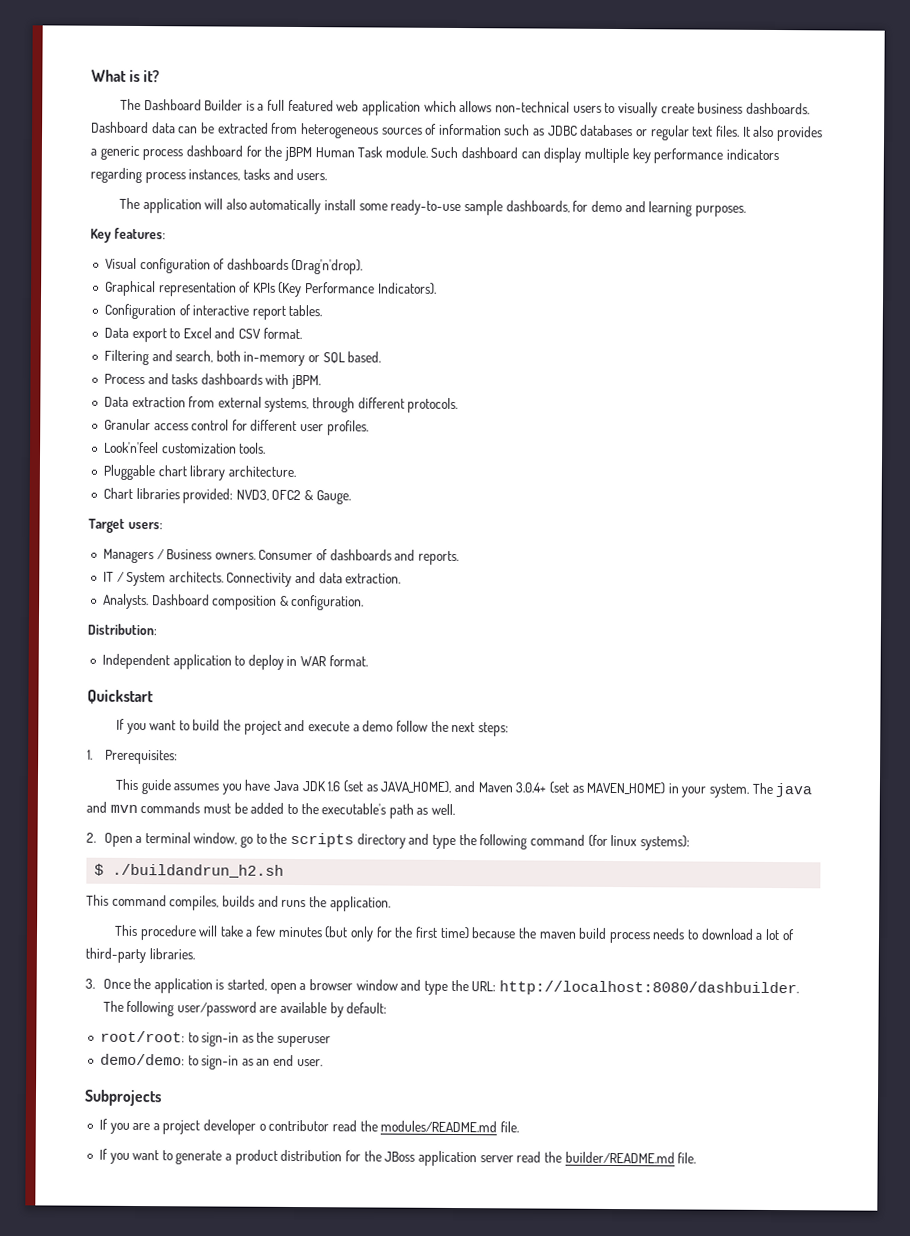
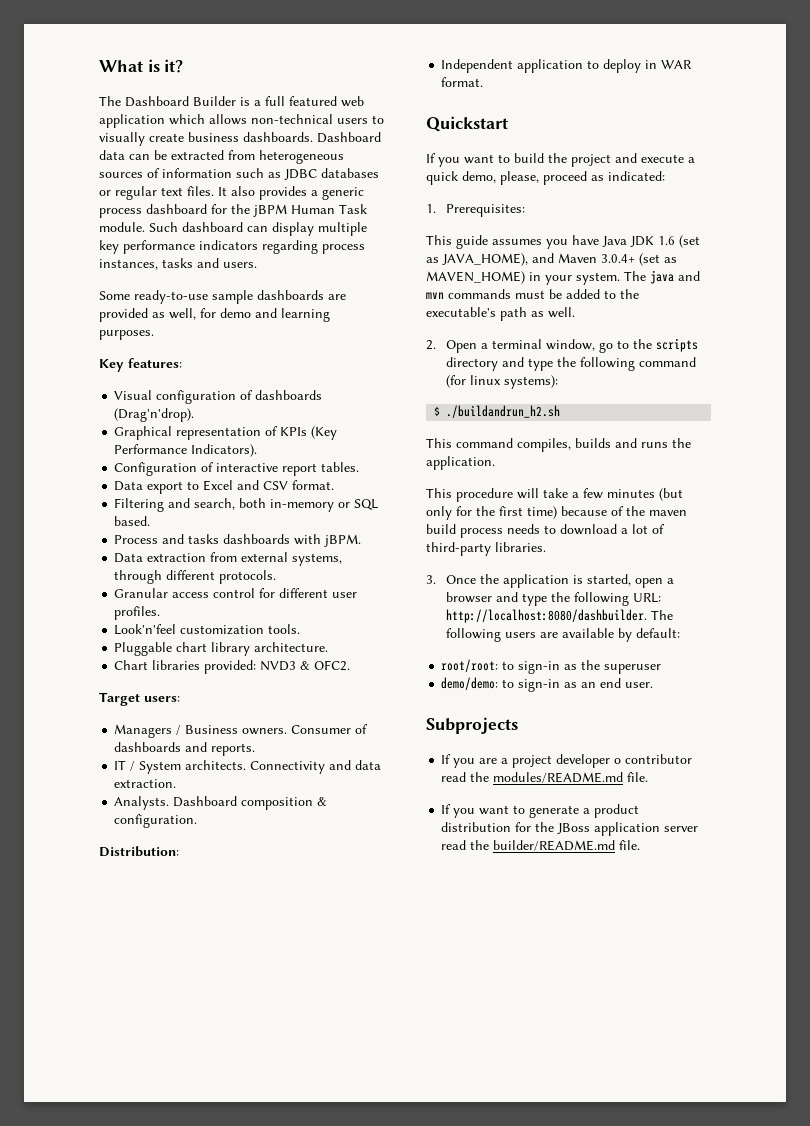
[118,197,570,216] The application will also automatically install some ready-to-use sample dashboards, -> [99,290,346,304] [99,308,196,322] Some ready-to-use sample dashboards are provided as well,
[235,489,351,505] NVD3, OFC2 & Gauge. -> [260,660,351,671] NVD3 & OFC2.
[362,720,509,737] demo follow the next steps: -> [426,171,665,185] quick demo, please, proceed as indicated:
(517, 933) none -> [611,506,624,516] of
[355,979,469,995] window and type the -> [495,592,629,606] and type the following
[176,1001,257,1017] user/password -> [504,632,536,638] users

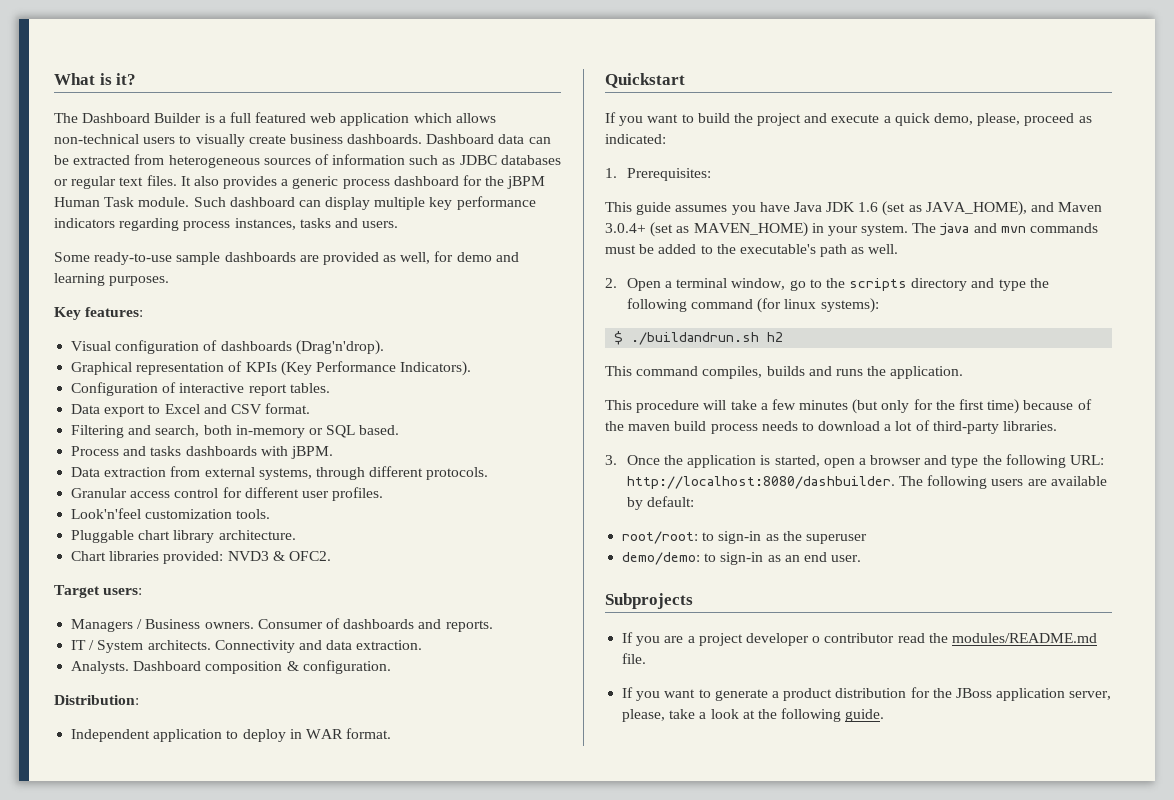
[446,405,561,418] ./buildandrun_h2.sh -> [631,332,784,345] ./buildandrun.sh h2
[664,826,699,832] [441,840,641,851] server read the builder/README.md file. -> [1069,691,1112,700] [622,708,885,722] server, please, take a look at the following guide.

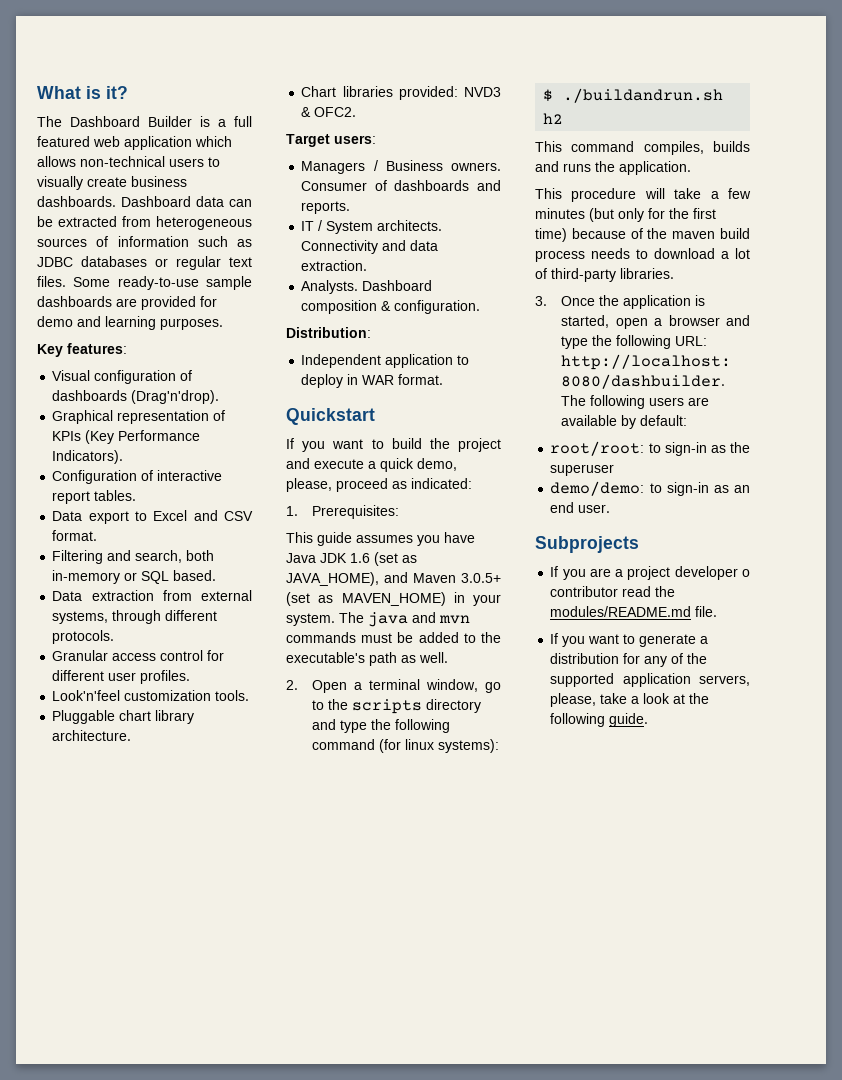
[180,175,546,189] [54,196,536,210] [54,218,399,231] It also provides a generic process dashboard for the jBPM Human Task module. Such dashboard can display multiple key performance indicators regarding process instances, tasks and users. // -> (66, 281) none
[383,252,431,264] as well, -> (196, 303) none
[71,446,333,459] // Process and tasks dashboards with jBPM. -> (217, 575) none
[605,223,646,233] 3.0.4+ -> [461,573,501,583] 3.0.5+
[783,688,833,701] product -> (709, 640) none
[932,688,1112,701] the JBoss application server, -> [644,653,708,667] [550,673,750,687] any of the supported application servers,

